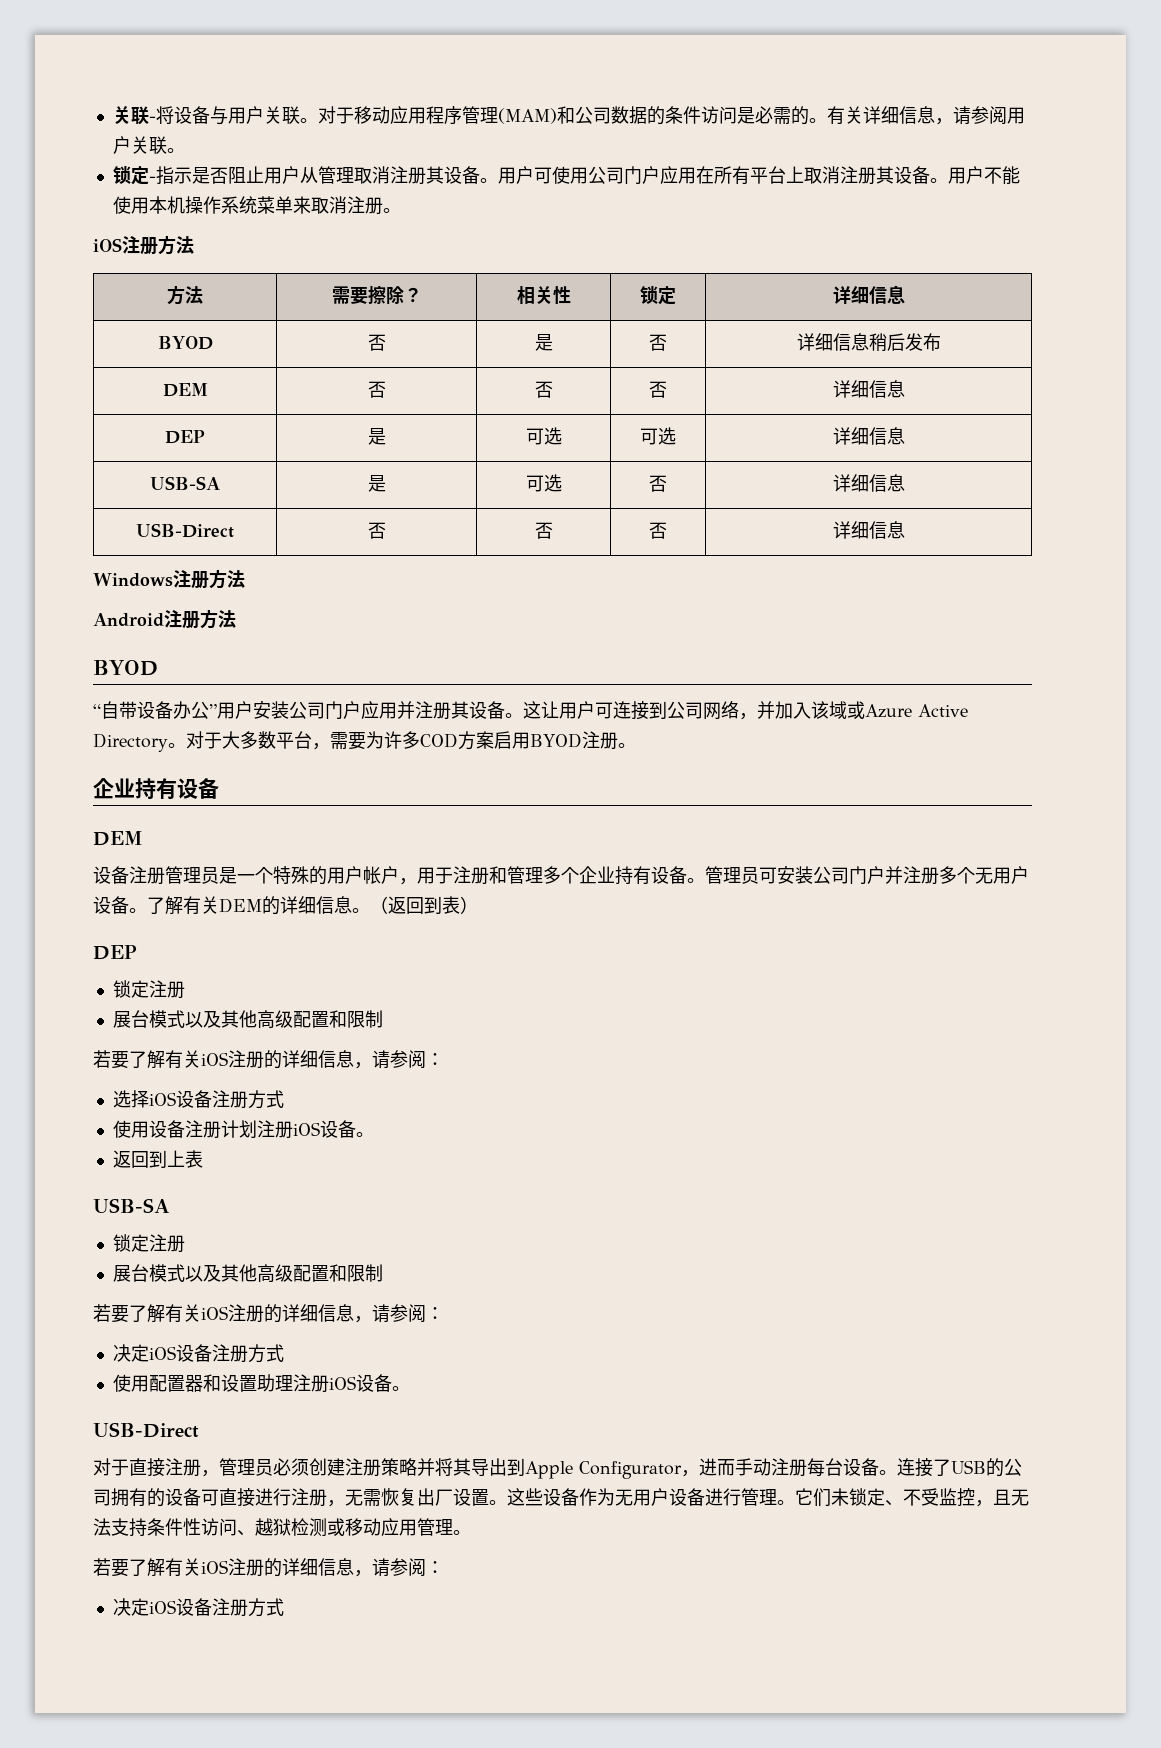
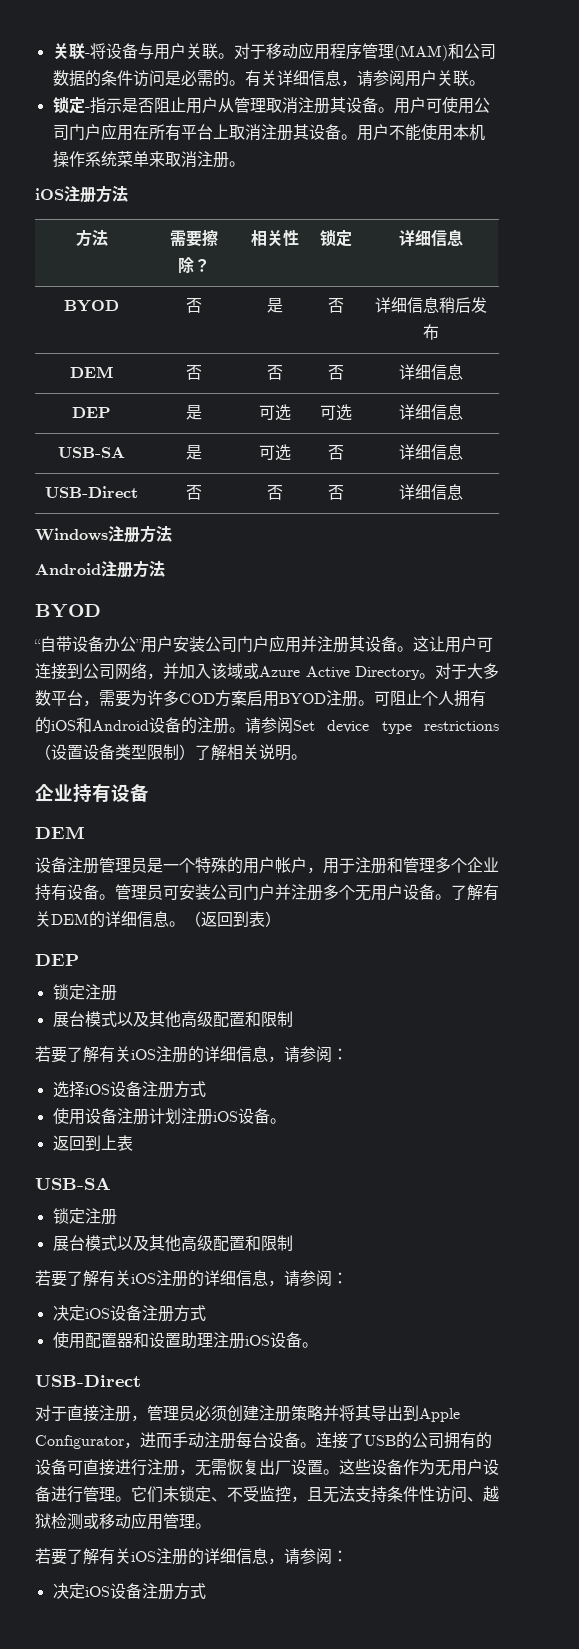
(636, 745) none -> [374,690,486,707] [35,717,499,734] [35,744,307,761] 可阻止个人拥有的iOS和Android设备的注册。请参阅Set device type restrictions（设置设备类型限制）了解相关说明。

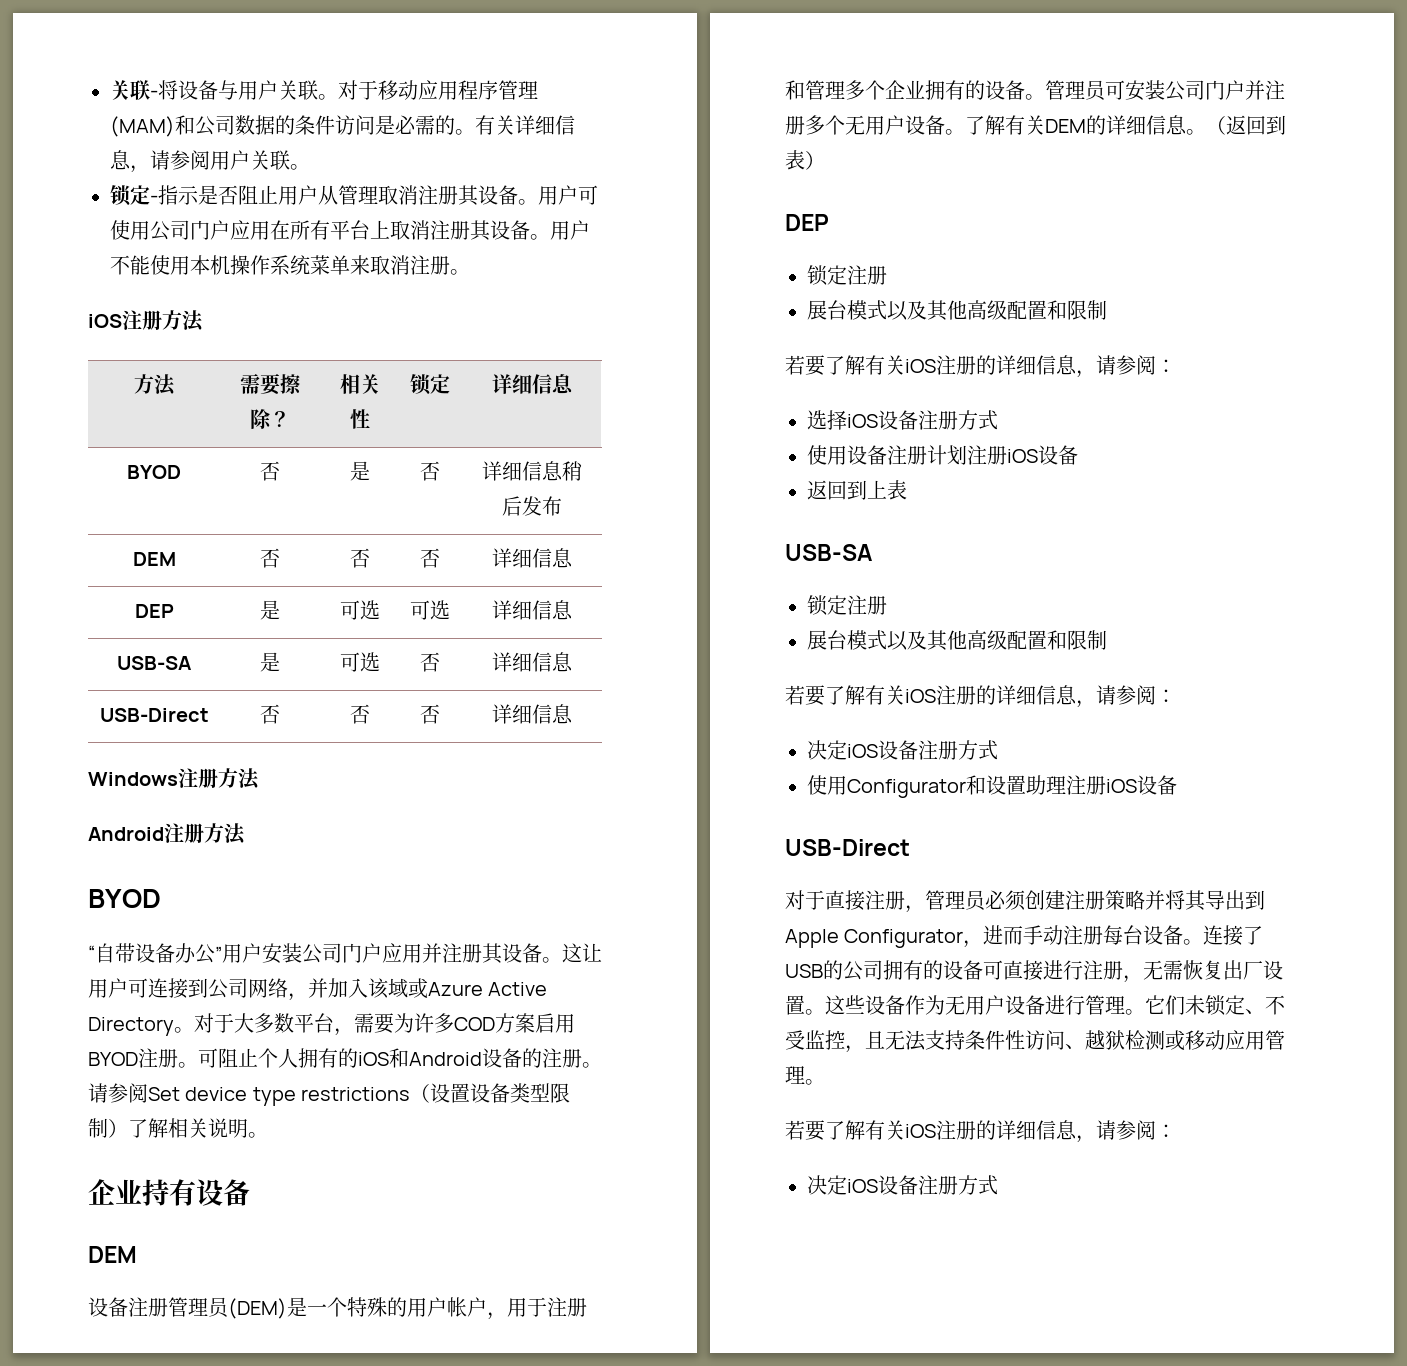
(147, 865) none -> [228,1298,287,1319] (DEM)
[35,884,67,901] 持有 -> [925,80,985,100] 拥有的
[269,1118,286,1124] 。 -> (1078, 455) none
[84,1332,133,1348] 配置器 -> [847,779,966,798] Configurator
[301,1342,318,1348] 。 -> (1177, 785) none

